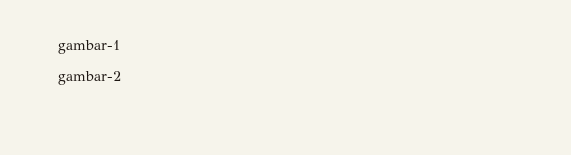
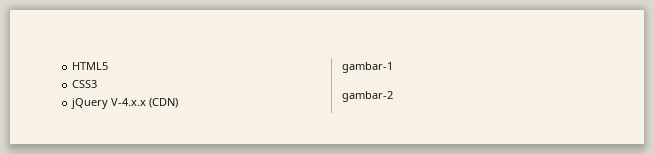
(58, 47) none -> [72,62,109,70] [72,80,98,88] [71,98,179,109] HTML5 // CSS3 // jQuery V-4.x.x (CDN) //

